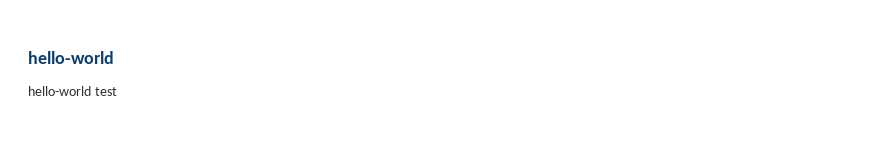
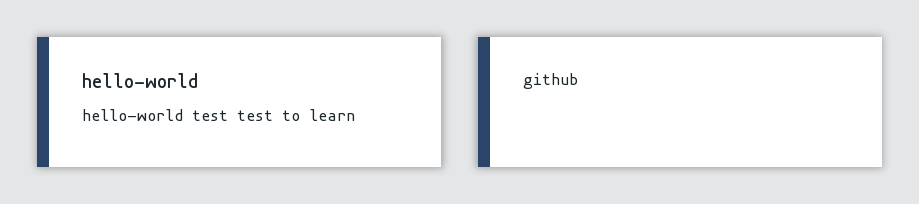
(117, 91) none -> [237,109,355,121] [523,73,578,89] test to learn github

